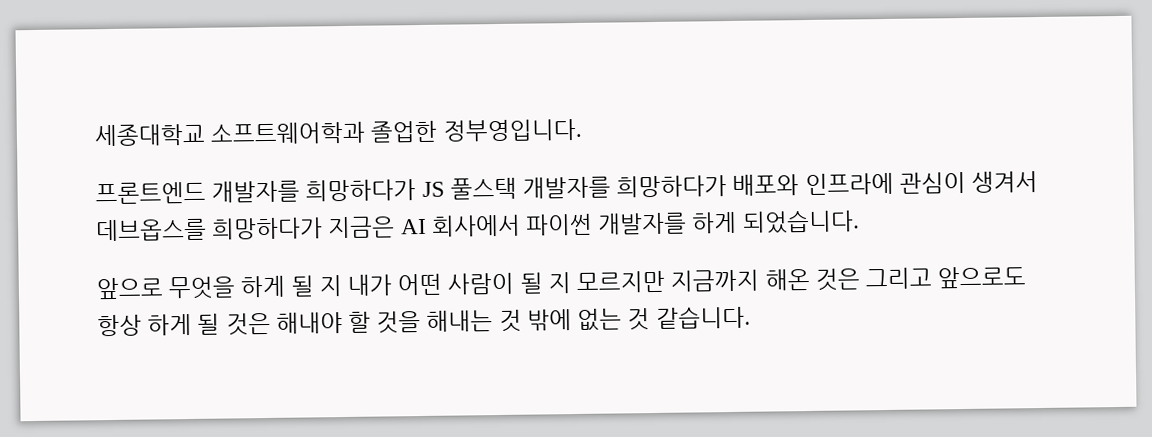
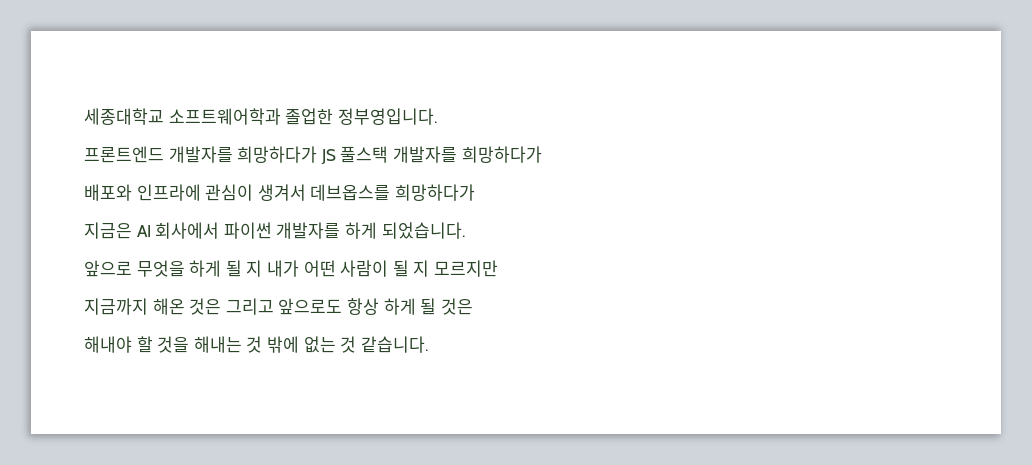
(728, 186) none -> (542, 154) //
(324, 228) none -> (475, 192) //
(666, 281) none -> (498, 268) //
(271, 324) none -> (473, 306) //

